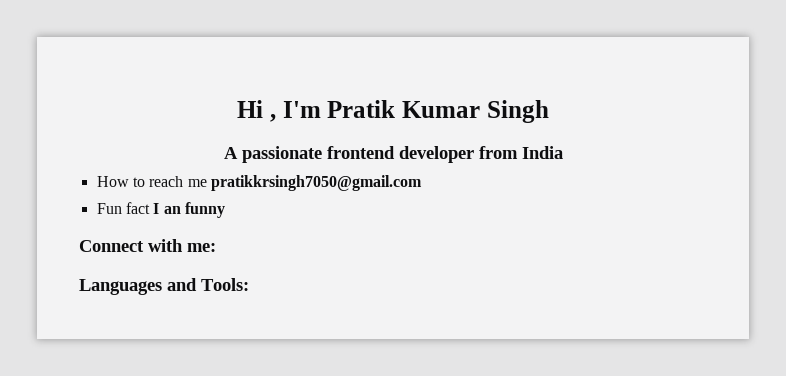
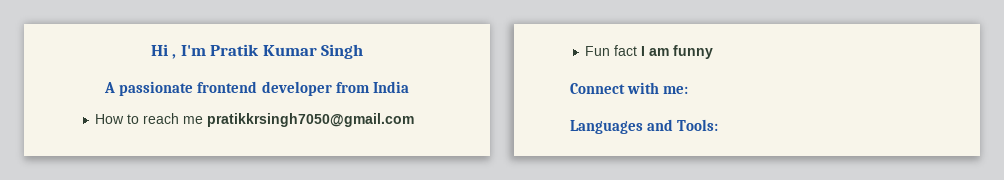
[163,206,181,214] an -> [649,48,670,56] am

